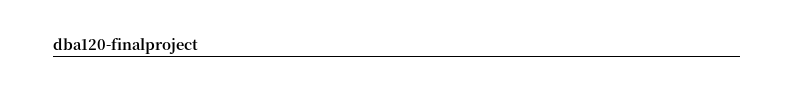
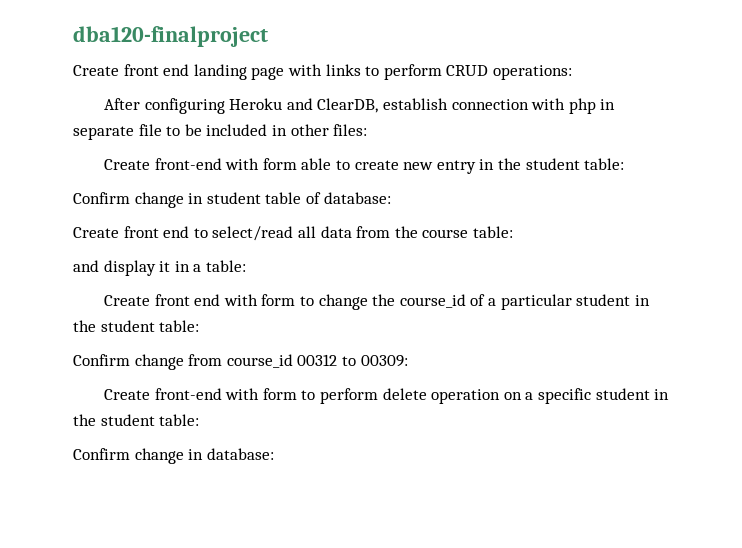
(198, 46) none -> [73,64,572,80] [104,98,616,114] [73,124,368,140] [104,158,625,174] [73,192,391,208] [73,226,513,241] [73,260,246,276] [104,294,650,310] [73,320,200,332] [73,354,408,370] [104,388,670,404] [73,414,200,426] [73,448,274,464] // Create front end landing page with links to perform CRUD operations: // After configuring Heroku and ClearDB, establish connection with php in separate file to be included in other files: // Create front-end with form able to create new entry in the student table: // Confirm change in student table of database: // Create front end to select/read all data from the course table: // and display it in a table: // Create front end with form to change the course_id of a particular student in the student table: // Confirm change from course_id 00312 to 00309: // Create front-end with form to perform delete operation on a specific student in the student table: // Confirm change in database:

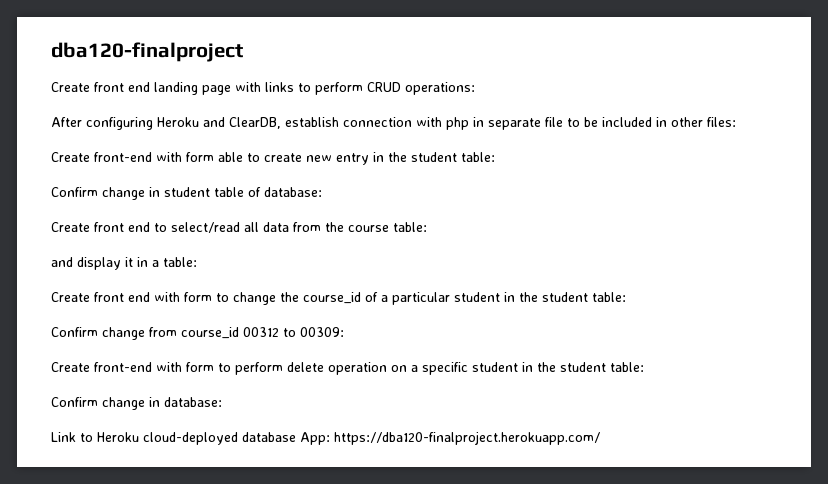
(274, 454) none -> [51,431,600,445] // Link to Heroku cloud-deployed database App: https://dba120-finalproject.herokuapp.com/

